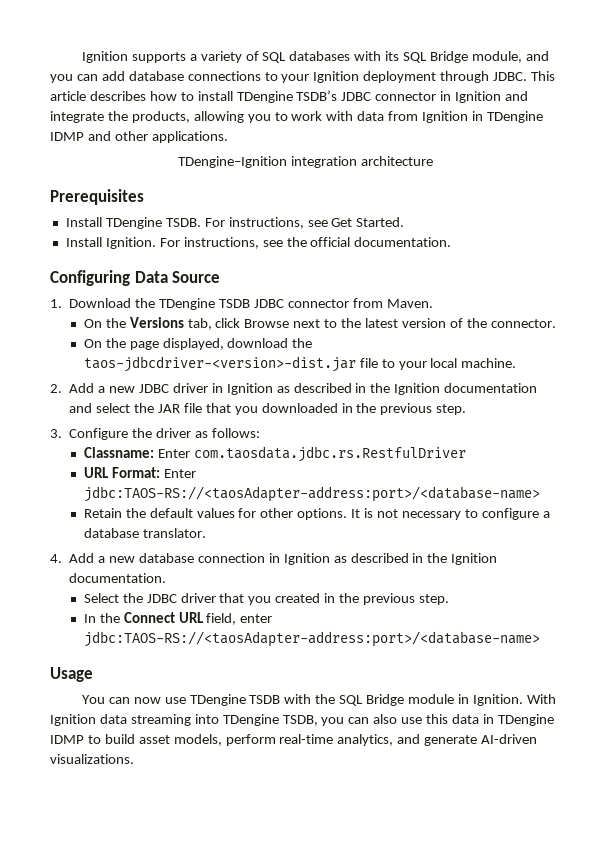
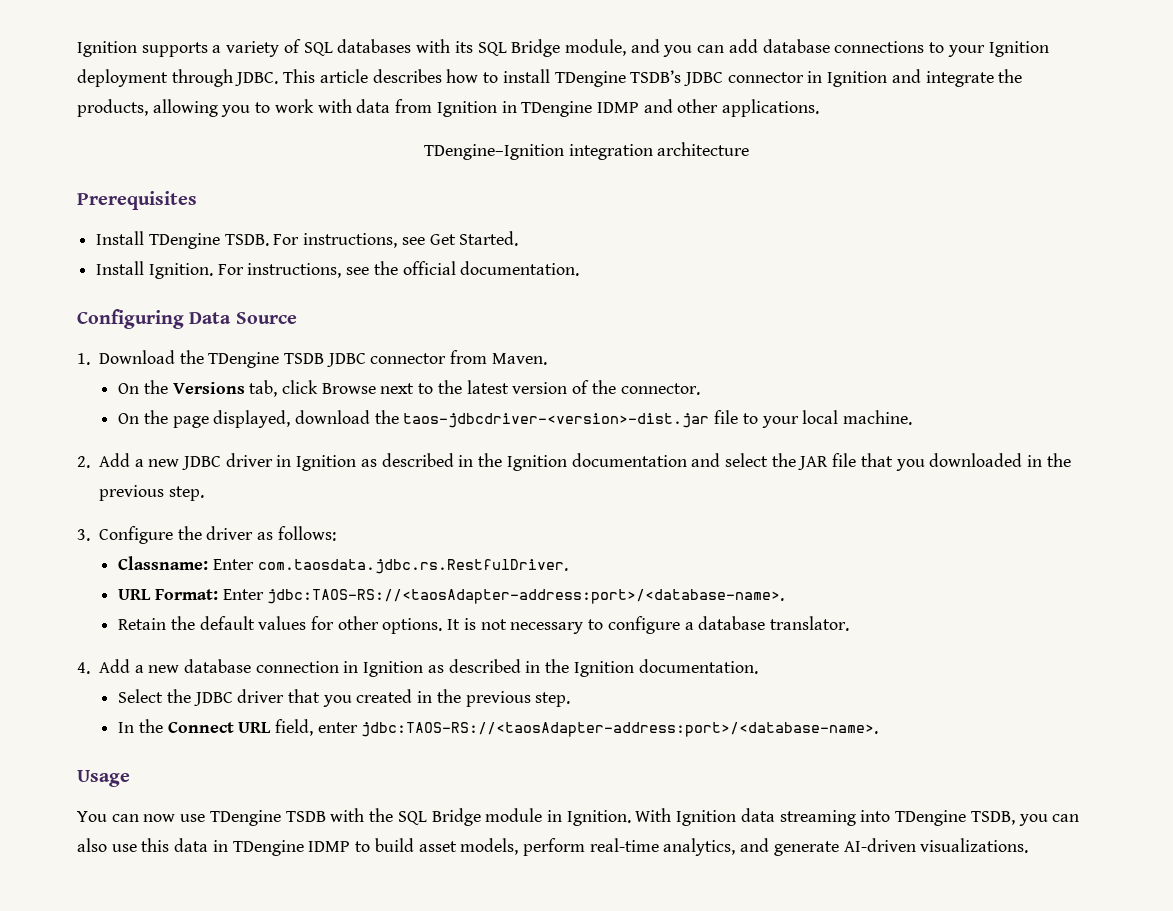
[193,446,466,462] com.taosdata.jdbc.rs.RestfulDriver -> [257,559,568,574] com.taosdata.jdbc.rs.RestfulDriver.
[83,486,540,502] jdbc:TAOS-RS://<taosAdapter-address:port>/<database-name> -> [267,589,785,604] jdbc:TAOS-RS://<taosAdapter-address:port>/<database-name>.
[83,631,540,647] jdbc:TAOS-RS://<taosAdapter-address:port>/<database-name> -> [361,722,879,737] jdbc:TAOS-RS://<taosAdapter-address:port>/<database-name>.

